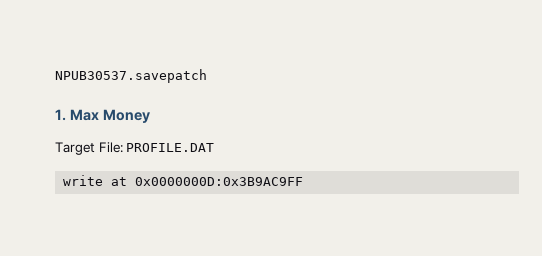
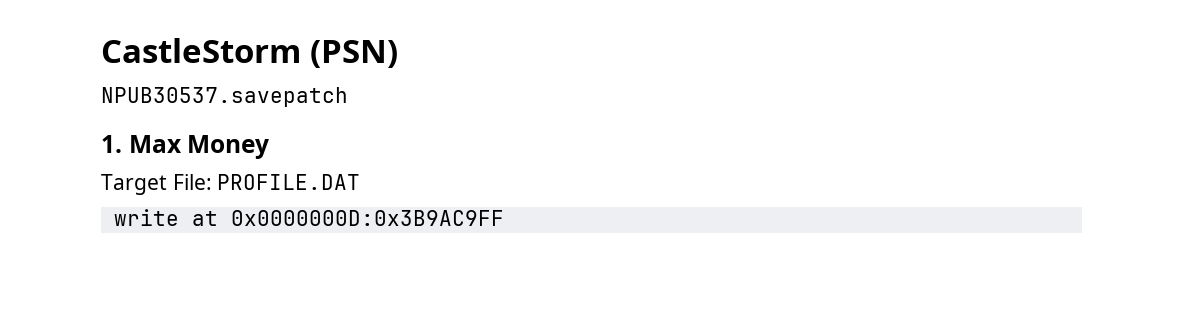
(55, 76) none -> [101,38,398,68] CastleStorm (PSN) //

